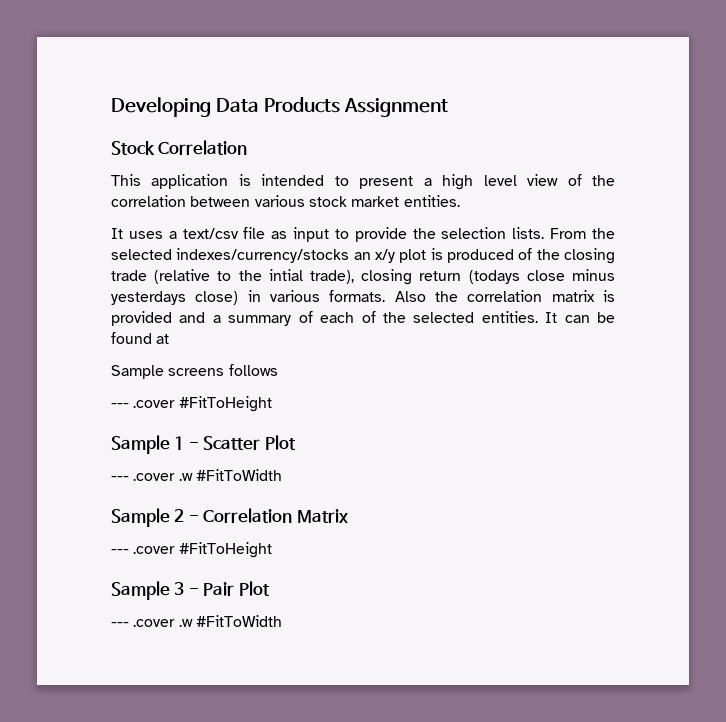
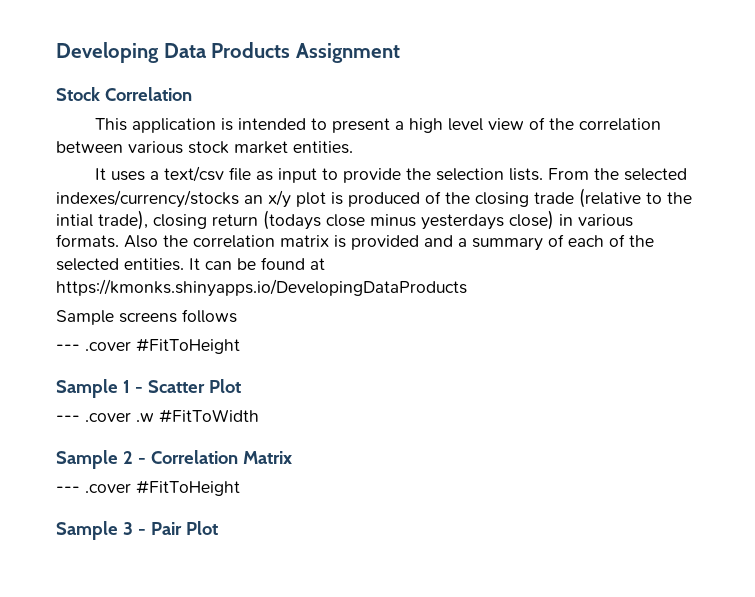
(170, 339) none -> [56,279,467,297] https://kmonks.shinyapps.io/DevelopingDataProducts
[111,615,282,627] // --- .cover .w #FitToWidth -> (218, 528) none

